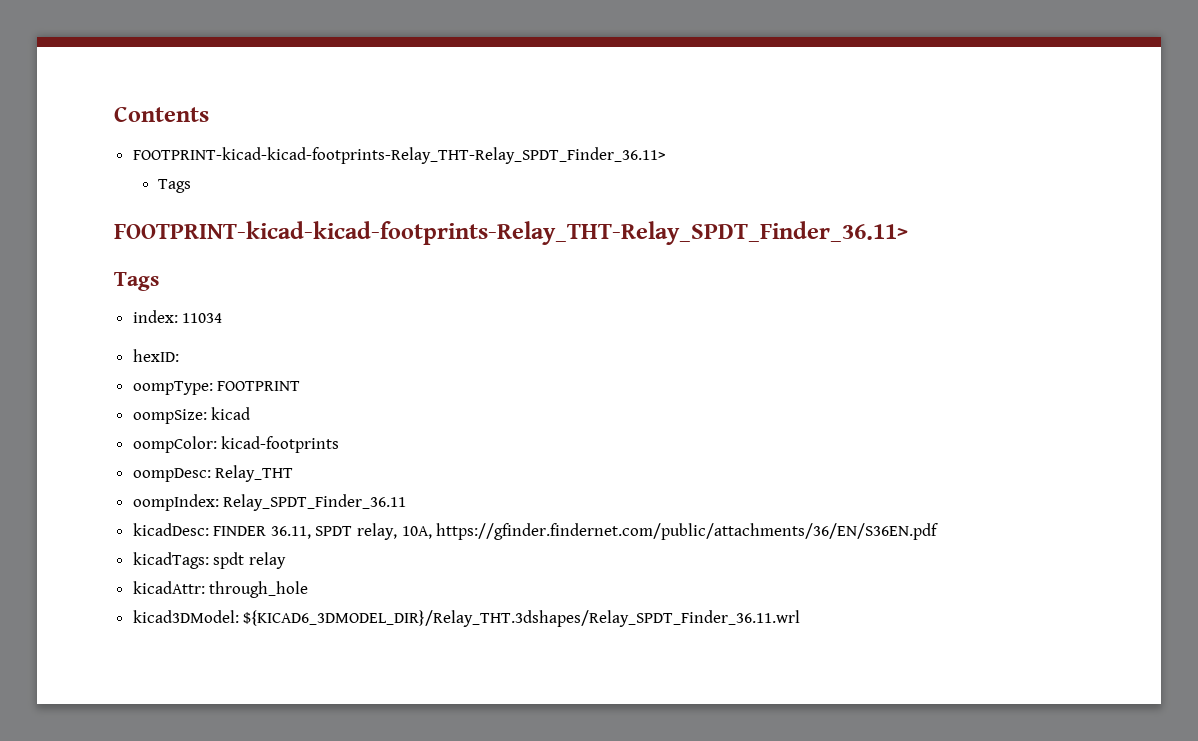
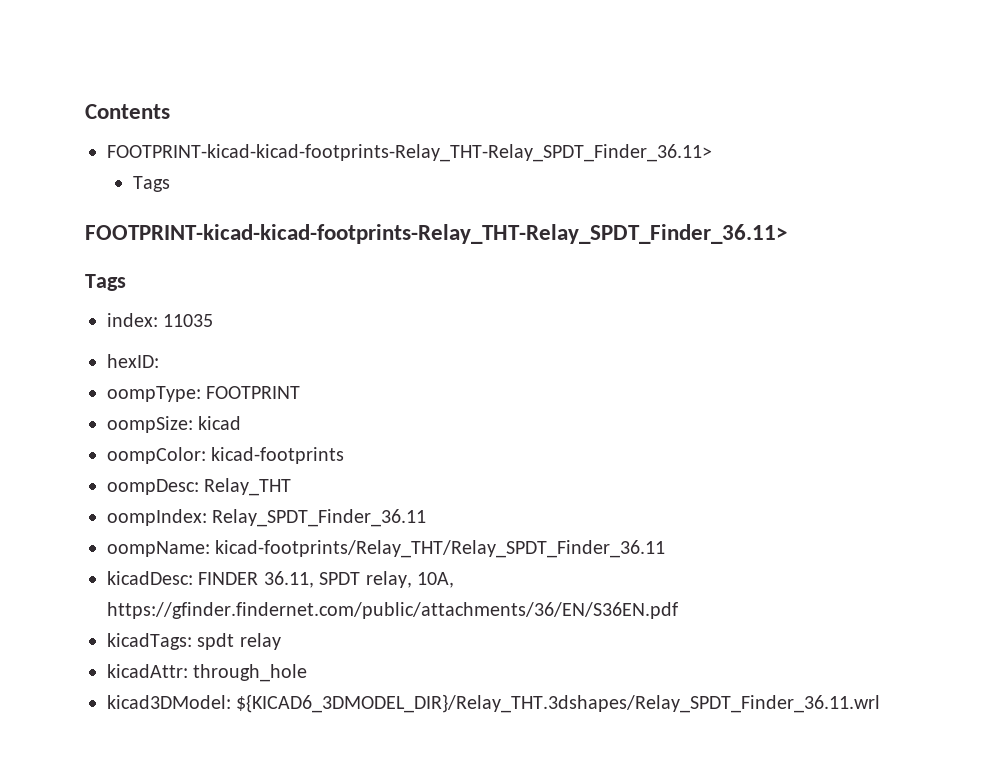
[182,313,223,323] 11034 -> [163,314,214,327] 11035
(407, 502) none -> [107,540,666,558] // oompName: kicad-footprints/Relay_THT/Relay_SPDT_Finder_36.11

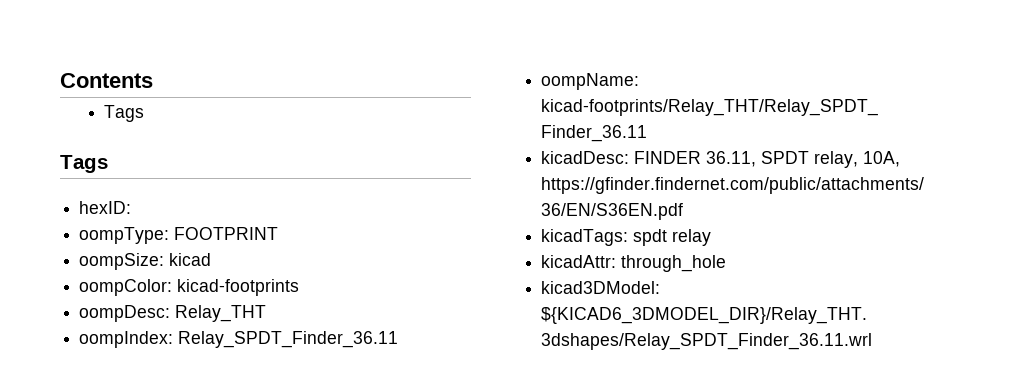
[107,144,712,162] [132,176,170,192] [85,224,787,244] [85,274,126,291] [107,313,214,327] // FOOTPRINT-kicad-kicad-footprints-Relay_THT-Relay_SPDT_Finder_36.11> // Tags // FOOTPRINT-kicad-kicad-footprints-Relay_THT-Relay_SPDT_Finder_36.11> // Tags // index: 11035 -> [104,105,145,122] [60,155,108,173] // Tags // Tags

